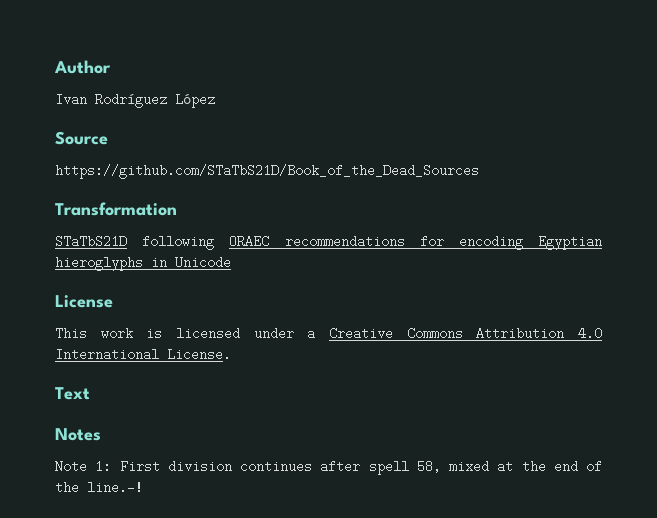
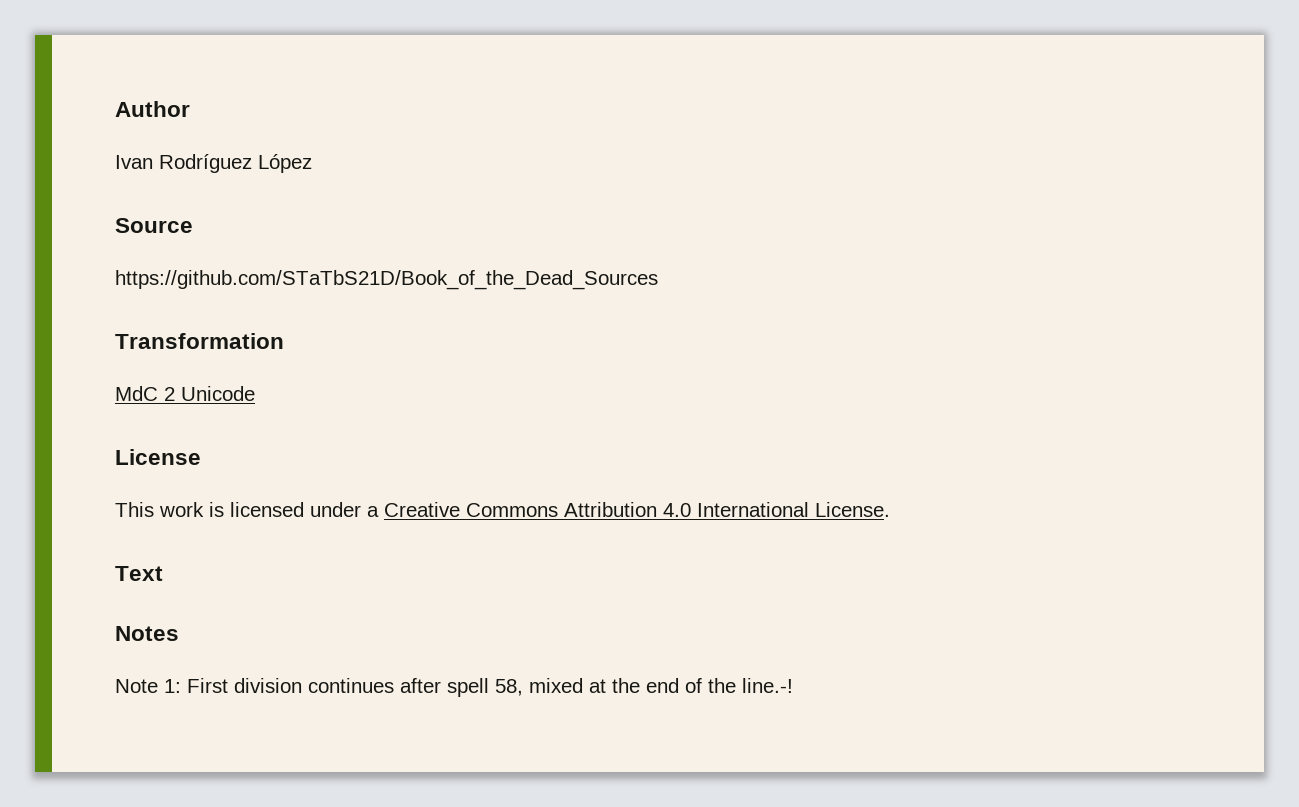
[55,235,602,250] [55,256,167,271] STaTbS21D following ORAEC recommendations for encoding Egyptian hieroglyphs in -> [115,386,175,401] MdC 2

